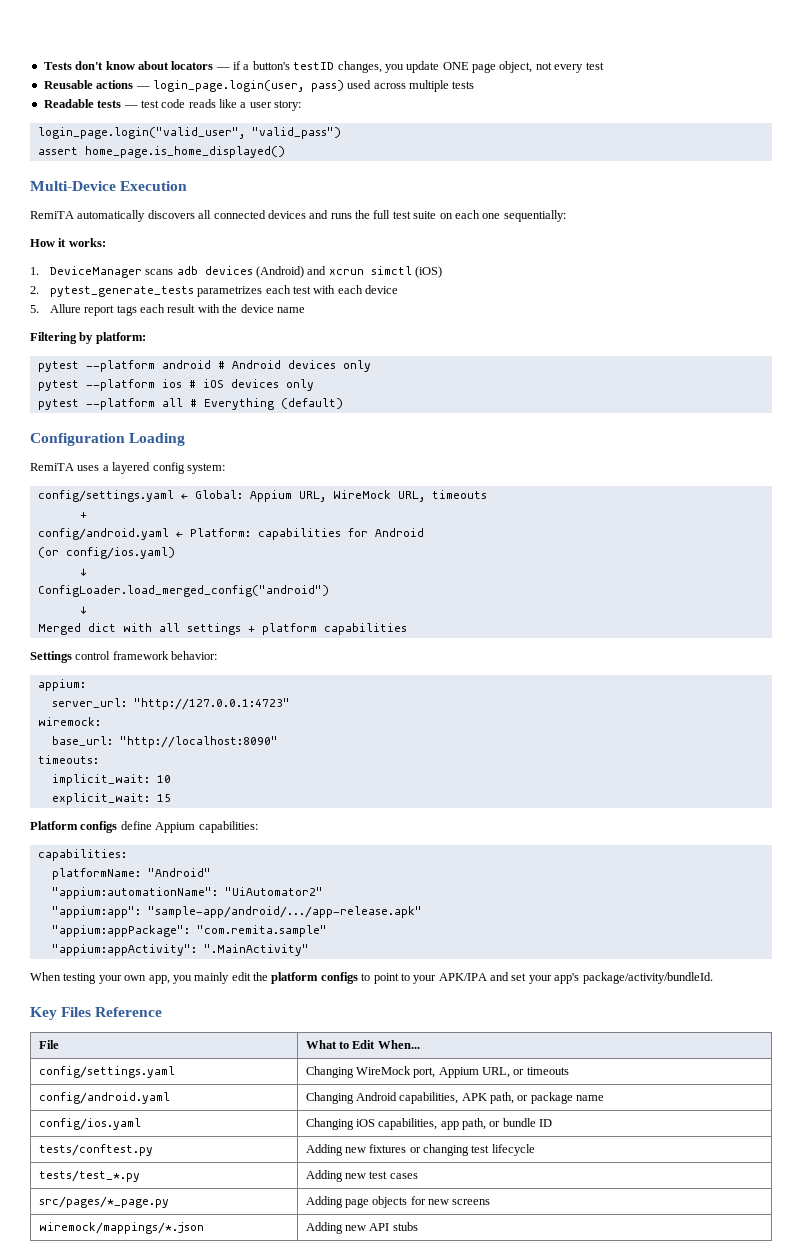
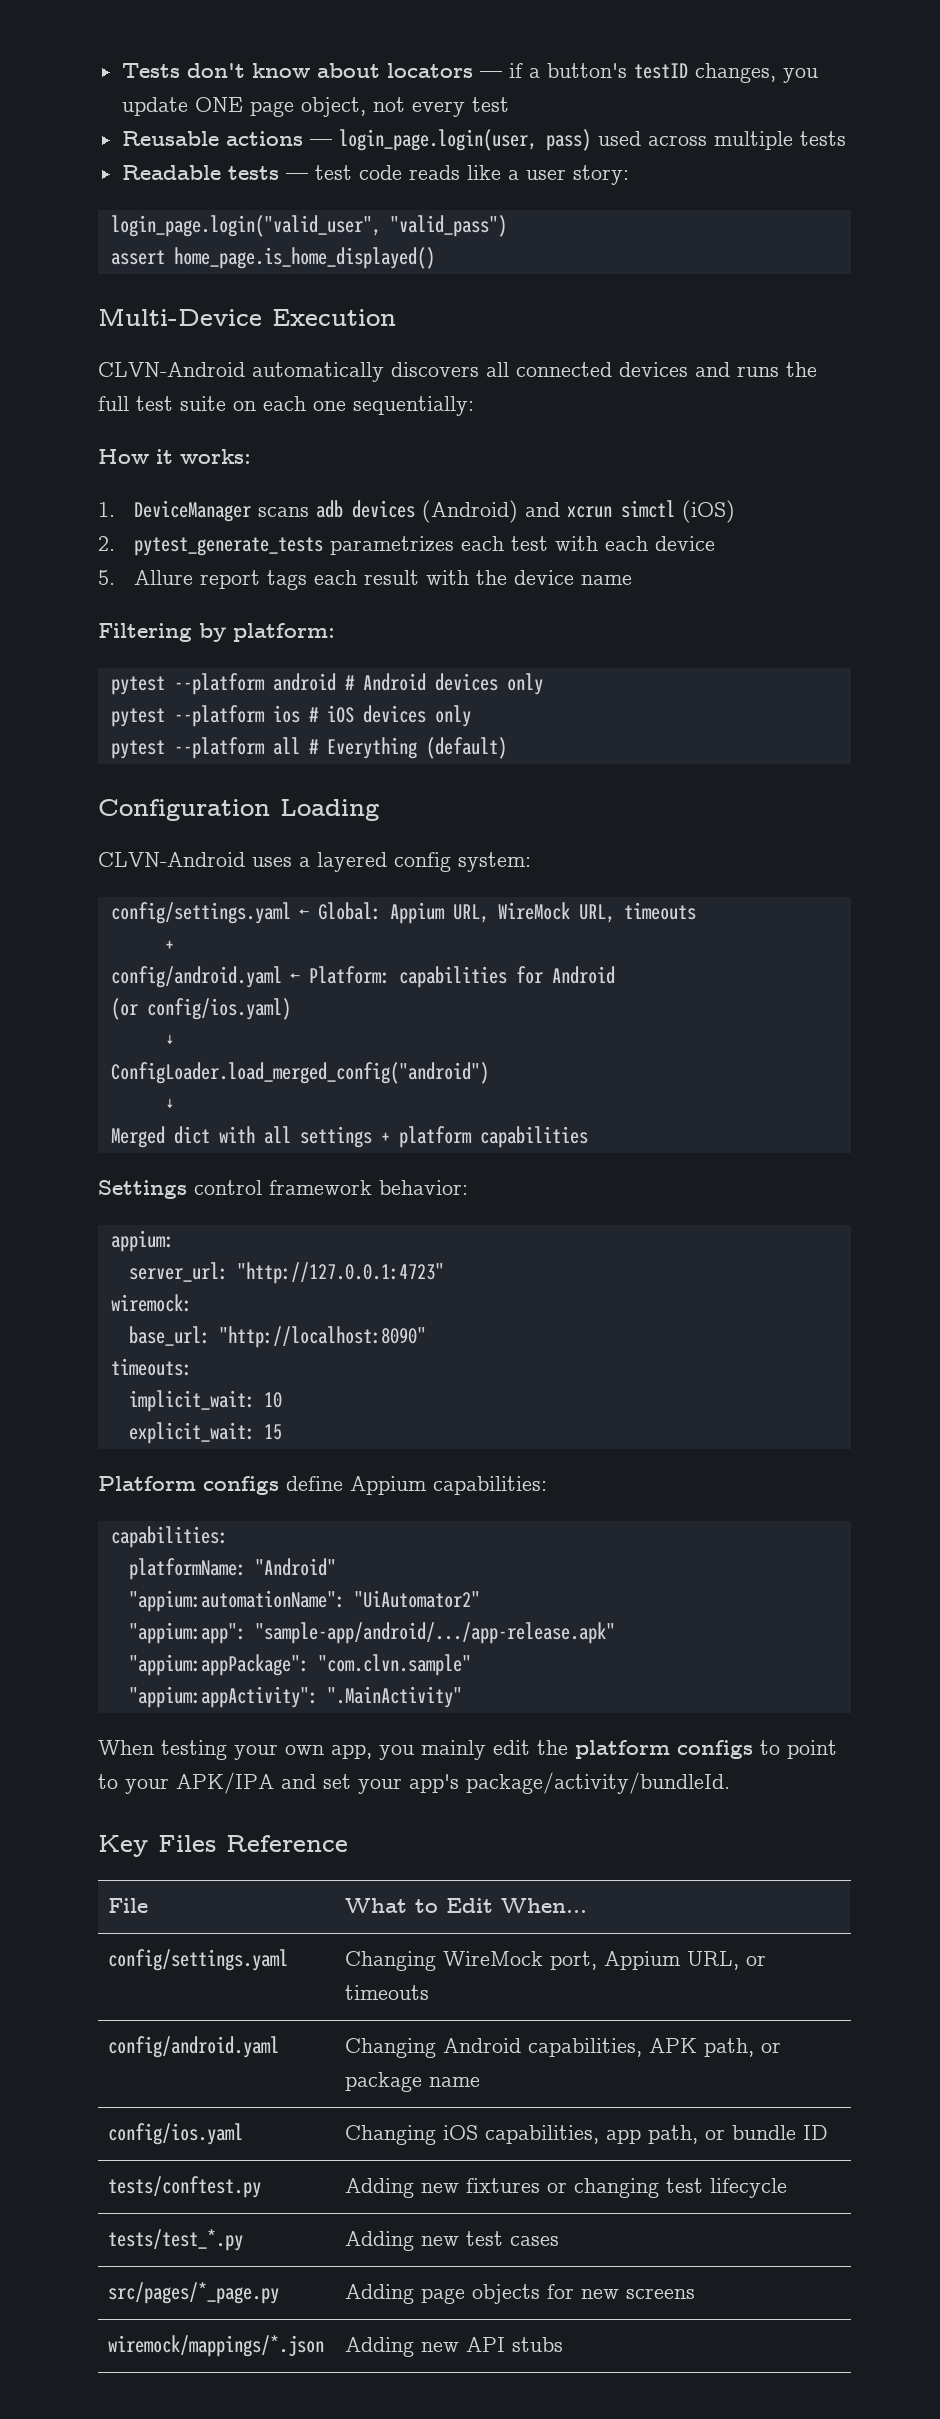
[30,211,74,219] RemiTA -> [98,362,245,377] CLVN-Android
[30,463,74,471] RemiTA -> [98,852,245,867] CLVN-Android
[196,925,327,937] "com.remita.sample" -> [317,1654,471,1676] "com.clvn.sample"

